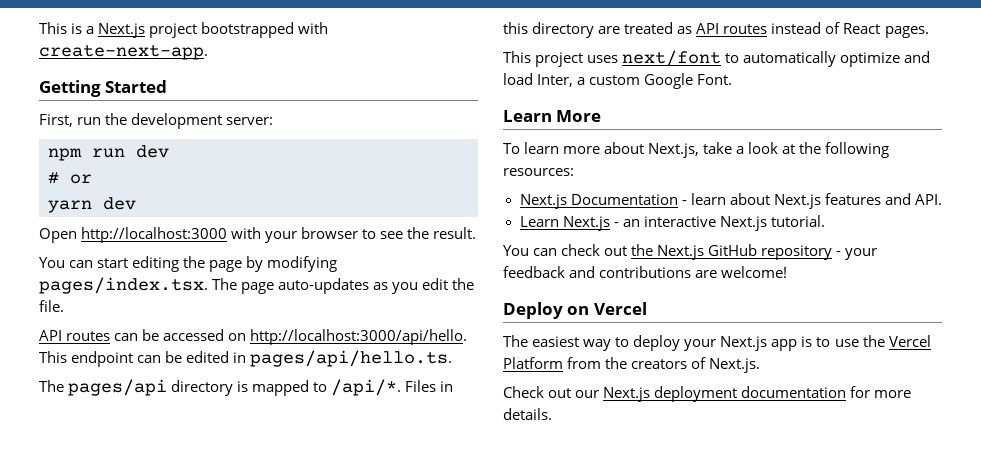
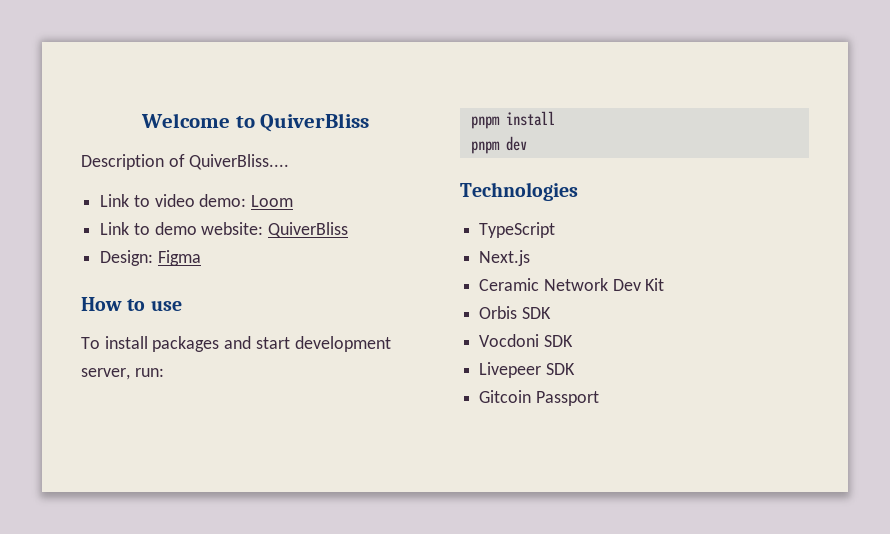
[39,22,329,38] [39,45,208,60] [39,80,168,97] [39,113,274,129] [48,145,169,161] [48,172,92,184] [48,197,136,213] [39,227,477,243] [39,256,338,272] [39,277,475,294] [39,300,64,312] [39,329,468,345] [39,350,453,367] [39,379,454,396] [503,22,929,38] [503,50,931,67] [503,73,733,89] [503,110,602,122] [503,142,890,158] [503,168,574,176] [519,193,942,209] [519,215,825,231] [503,244,878,260] [503,266,788,278] [503,302,647,319] [503,335,931,351] [503,357,761,373] [503,386,912,402] [503,408,552,420] This is a Next.js project bootstrapped with create-next-app. // Getting Started // First, run the development server: // npm run dev // # or // yarn dev // Open http://localhost:3000 with your browser to see the result. // You can start editing the page by modifying pages/index.tsx. The page auto-updates as you edit the file. // API routes can be accessed on http://localhost:3000/api/hello. This endpoint can be edited in pages/api/hello.ts. // The pages/api directory is mapped to /api/*. Files in this directory are treated as API routes instead of React pages. // This project uses next/font to automatically optimize and load Inter, a custom Google Font. // Learn More // To learn more about Next.js, take a look at the following resources: // Next.js Documentation - learn about Next.js features and API. // Learn Next.js - an interactive Next.js tutorial. // You can check out the Next.js GitHub repository - your feedback and contributions are welcome! // Deploy on Vercel // The easiest way to deploy your Next.js app is to use the Vercel Platform from the creators of Next.js. // Check out our Next.js deployment documentation for more details. -> [140,113,370,132] [81,154,290,170] [100,194,294,207] [100,222,349,238] [100,250,201,266] [81,297,182,311] [81,336,391,352] [81,368,164,380] [470,111,555,129] [470,136,527,154] [460,182,578,201] [479,222,556,238] [479,250,531,266] [479,278,665,291] [479,306,551,319] [479,334,573,347] [479,362,575,378] [479,390,599,406] Welcome to QuiverBliss // Description of QuiverBliss.... // Link to video demo: Loom // Link to demo website: QuiverBliss // Design: Figma // How to use // To install packages and start development server, run: // pnpm install // pnpm dev // Technologies // TypeScript // Next.js // Ceramic Network Dev Kit // Orbis SDK // Vocdoni SDK // Livepeer SDK // Gitcoin Passport

